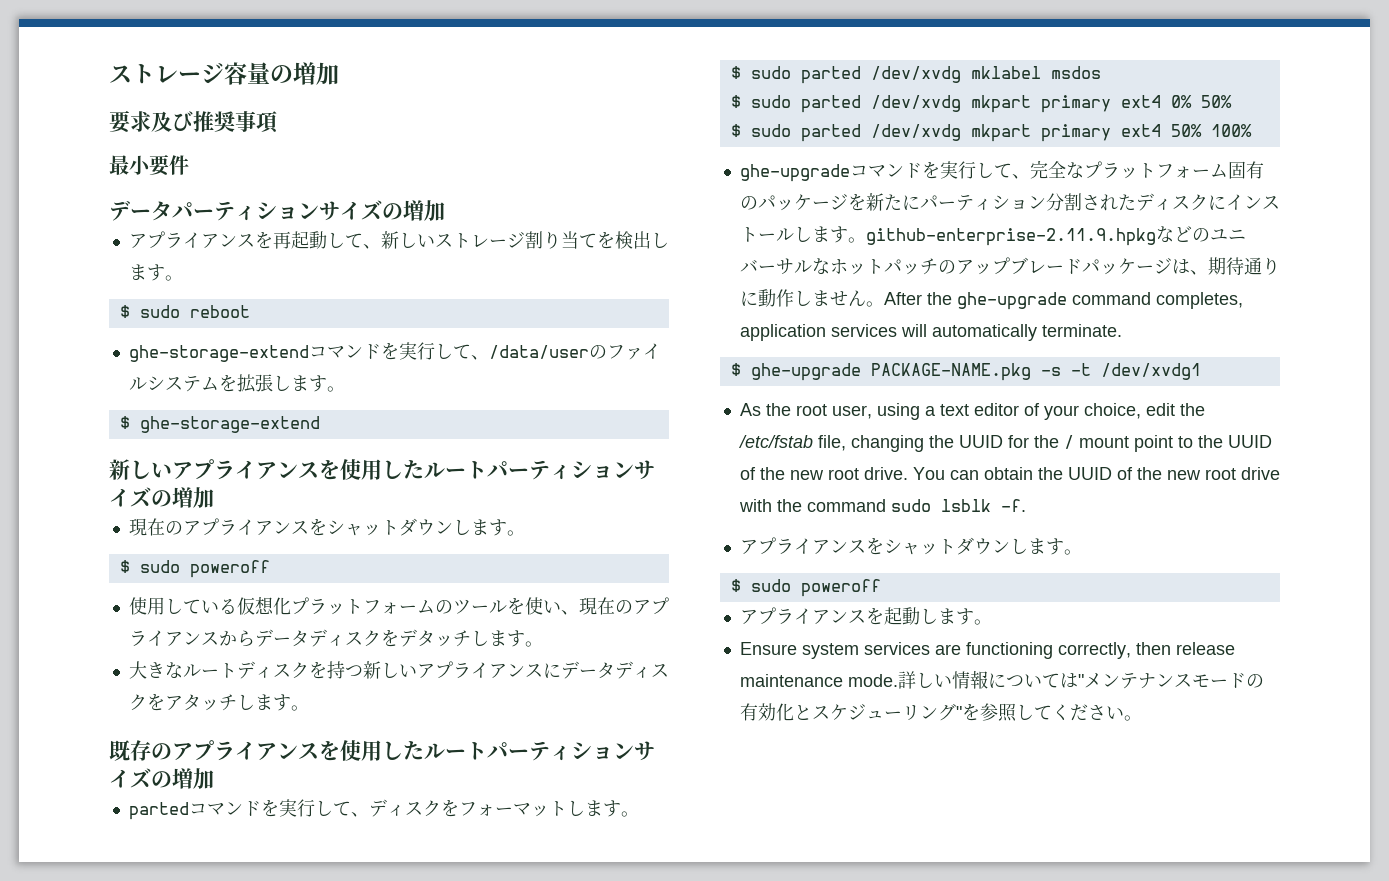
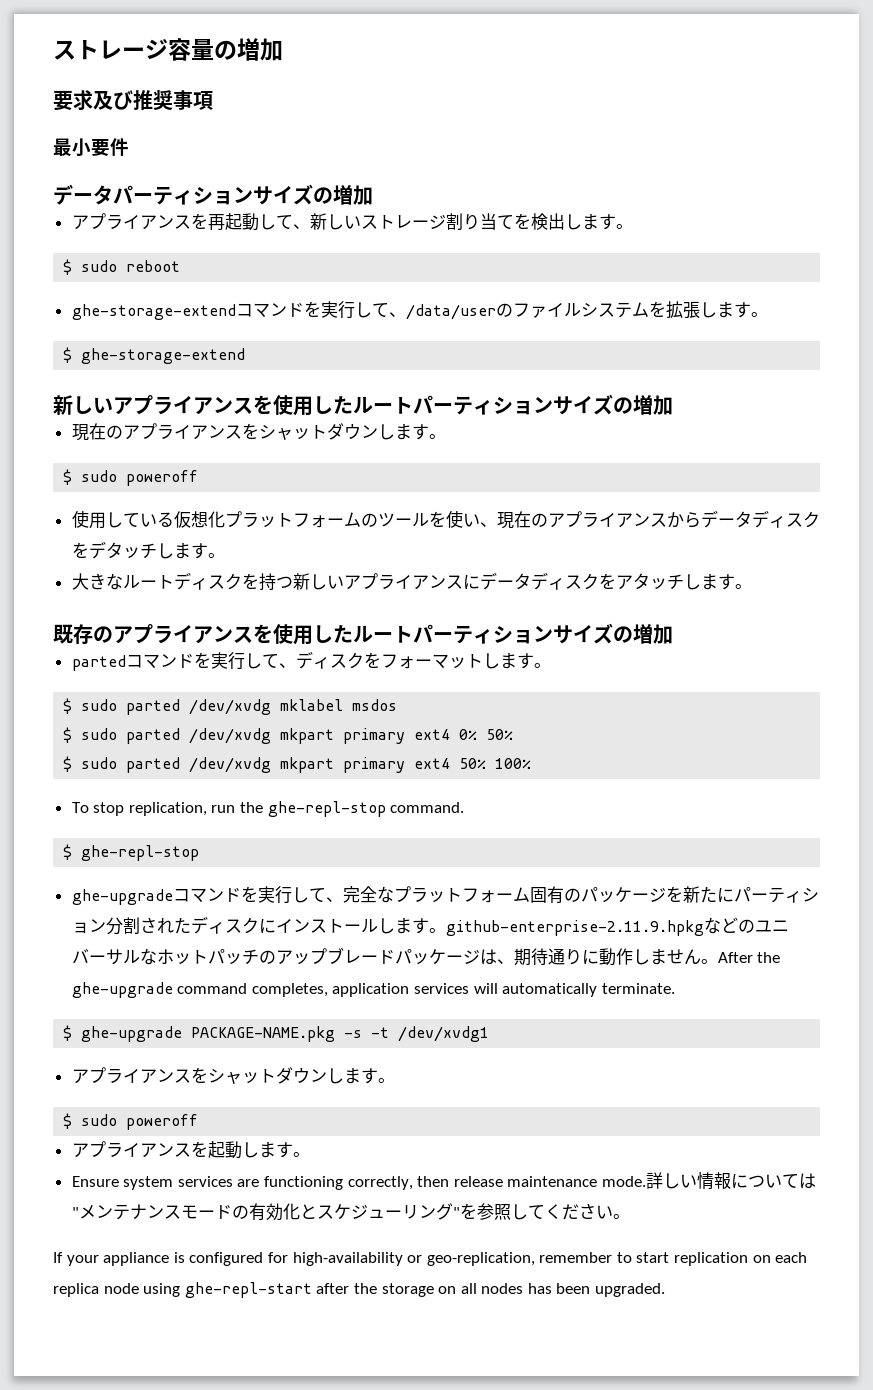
(1252, 130) none -> [71,801,465,817] [63,844,200,861] // To stop replication, run the ghe-repl-stop command. // $ ghe-repl-stop
[739,403,1205,420] [737,435,1272,452] [739,467,1280,480] [738,499,1026,512] // As the root user, using a text editor of your choice, edit the /etc/fstab file, changing the UUID for the / mount point to the UUID of the new root drive. You can obtain the UUID of the new root drive with the command sudo lsblk -f. -> (490, 1034) none
(1142, 718) none -> [53,1252,808,1266] [53,1282,666,1298] // If your appliance is configured for high-availability or geo-replication, remember to start replication on each replica node using ghe-repl-start after the storage on all nodes has been upgraded.

